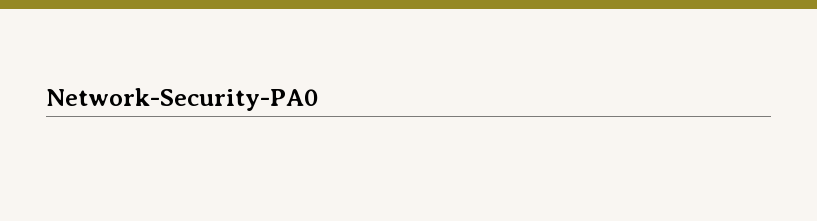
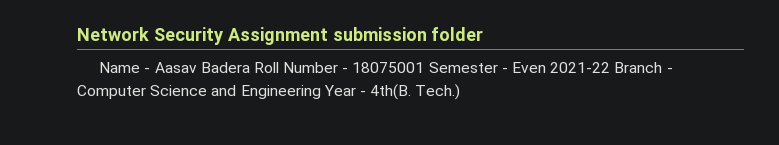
[46,88,318,111] Network-Security-PA0 -> [77,27,484,45] [99,62,673,73] [77,84,461,100] Network Security Assignment submission folder // Name - Aasav Badera Roll Number - 18075001 Semester - Even 2021-22 Branch - Computer Science and Engineering Year - 4th(B. Tech.)

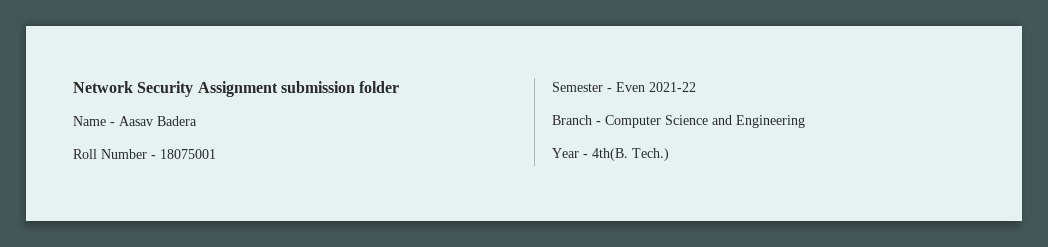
(250, 67) none -> (197, 121) //
(425, 67) none -> (216, 154) //
(611, 67) none -> (696, 87) //
(321, 92) none -> (805, 121) //

